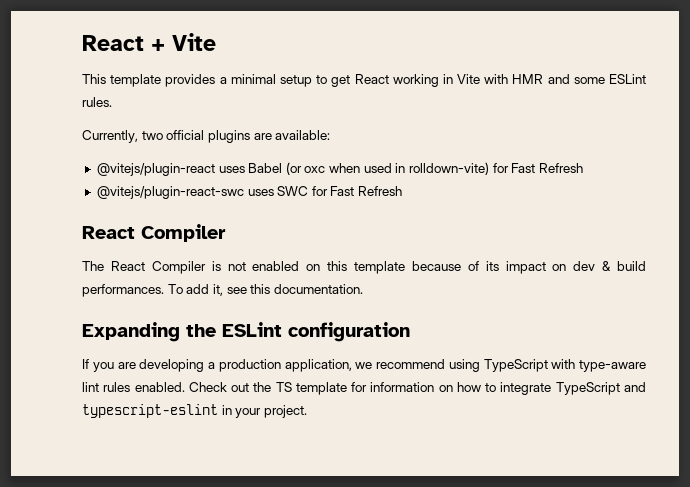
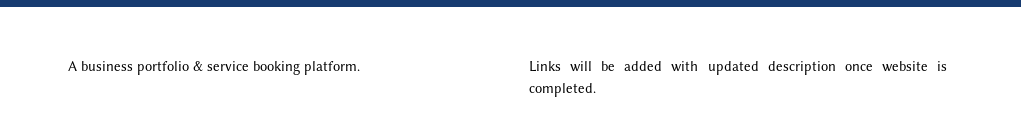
[82,33,216,51] [82,74,646,87] [82,97,112,107] [82,130,331,143] [96,162,583,176] [96,186,403,199] [82,224,226,242] [82,261,646,274] [82,284,363,297] [82,322,410,342] [82,359,646,372] [82,382,646,395] [82,404,307,418] React + Vite // This template provides a minimal setup to get React working in Vite with HMR and some ESLint rules. // Currently, two official plugins are available: // @vitejs/plugin-react uses Babel (or oxc when used in rolldown-vite) for Fast Refresh // @vitejs/plugin-react-swc uses SWC for Fast Refresh // React Compiler // The React Compiler is not enabled on this template because of its impact on dev & build performances. To add it, see this documentation. // Expanding the ESLint configuration // If you are developing a production application, we recommend using TypeScript with type-aware lint rules enabled. Check out the TS template for information on how to integrate TypeScript and typescript-eslint in your project. -> [68,61,360,75] [529,61,947,75] [529,83,596,97] A business portfolio & service booking platform. // Links will be added with updated description once website is completed.

